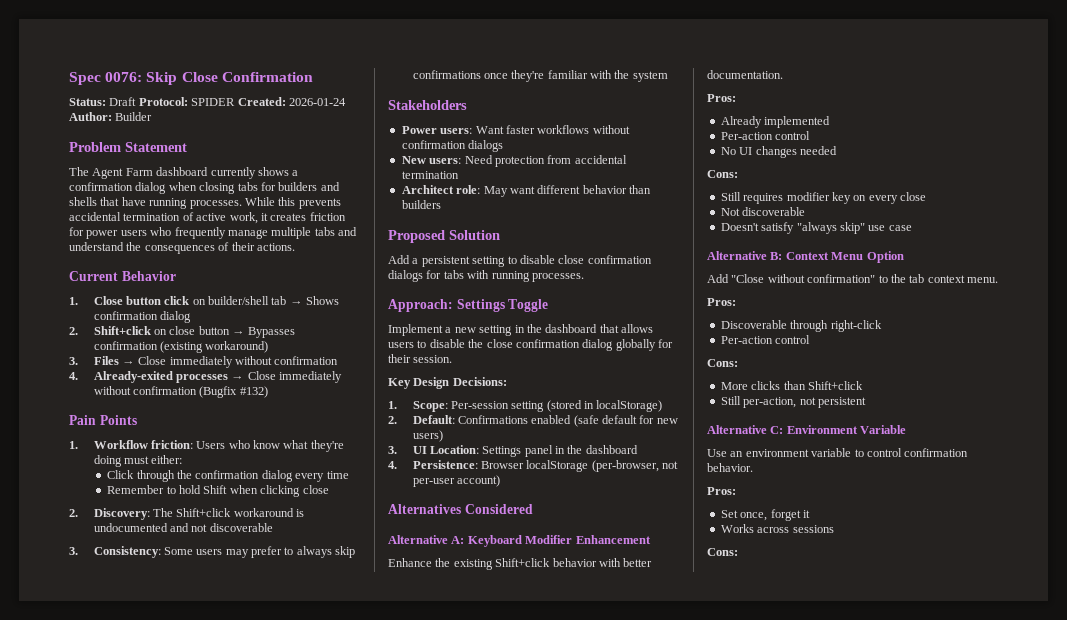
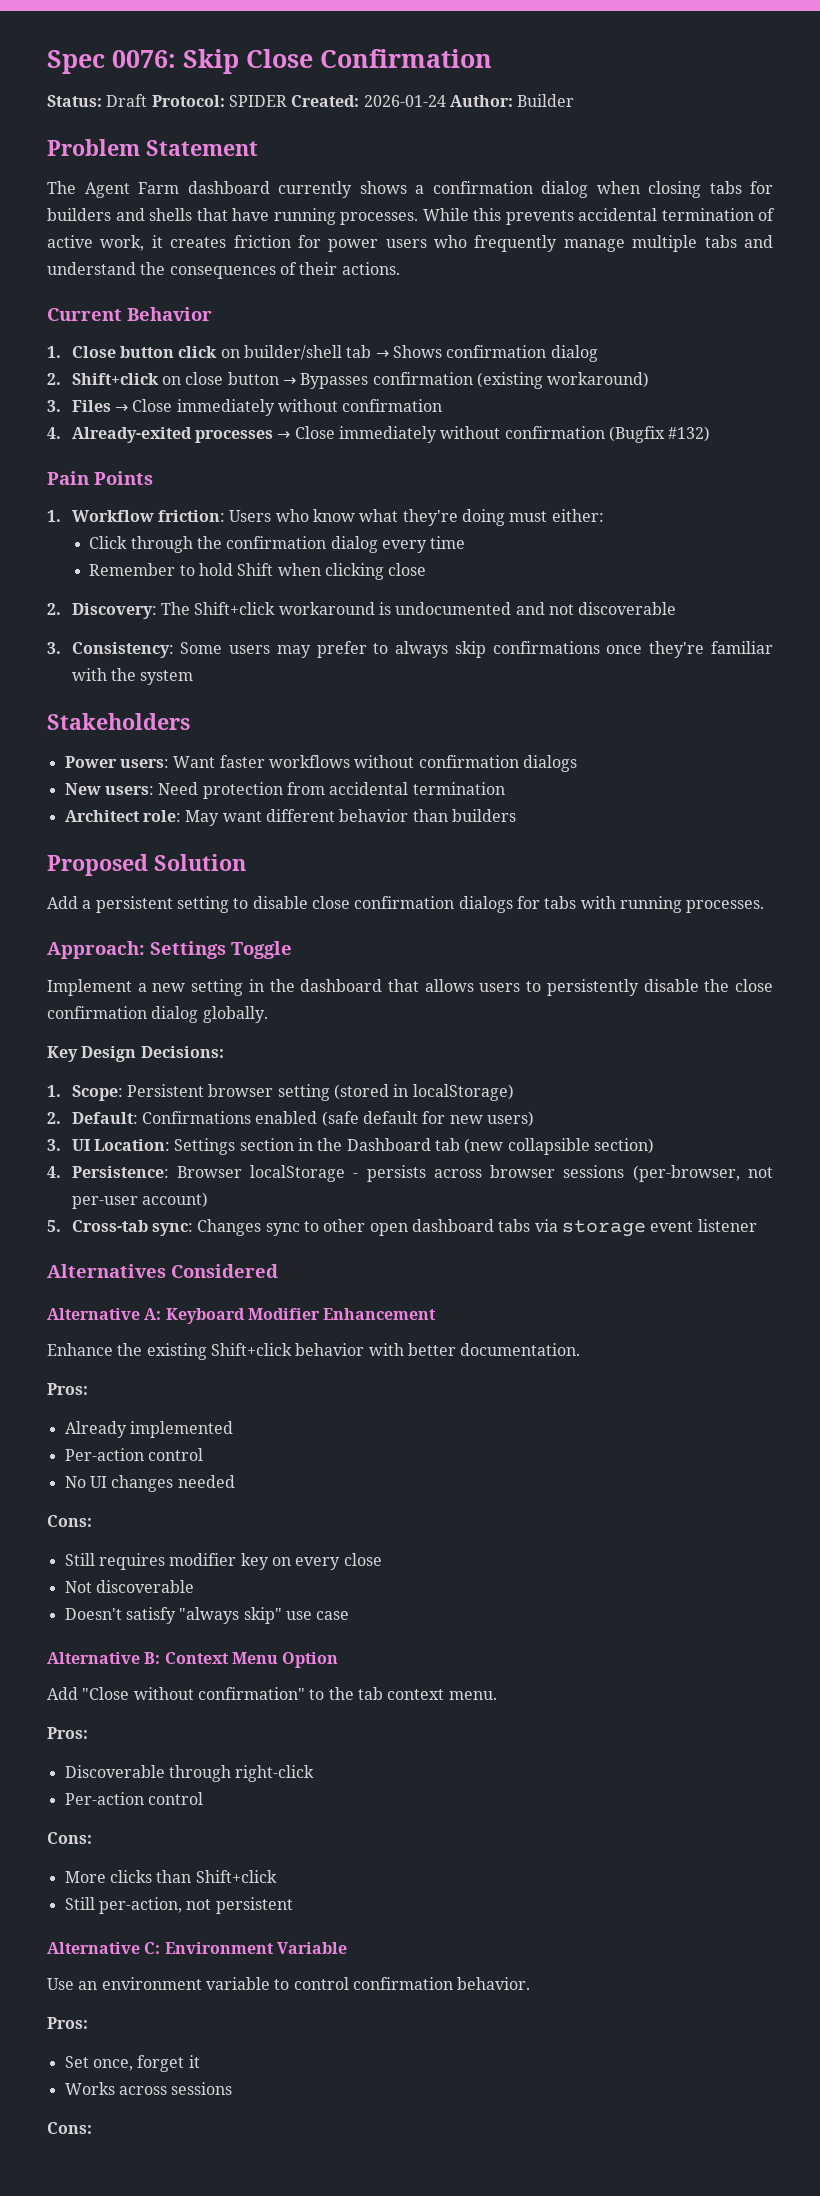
(427, 344) none -> [546,979,639,996] persistently
[615,339,673,351] [388,354,453,363] globally for their session. -> [202,1006,268,1023] globally.
[450,401,509,409] Per-session -> [126,1084,274,1097] Persistent browser
[524,445,638,457] panel in the dashboard -> [239,1138,654,1155] section in the Dashboard tab (new collapsible section)
(589, 466) none -> [353,1165,625,1182] - persists across browser sessions
(500, 481) none -> [47,1219,757,1237] // 5. Cross-tab sync: Changes sync to other open dashboard tabs via storage event listener

